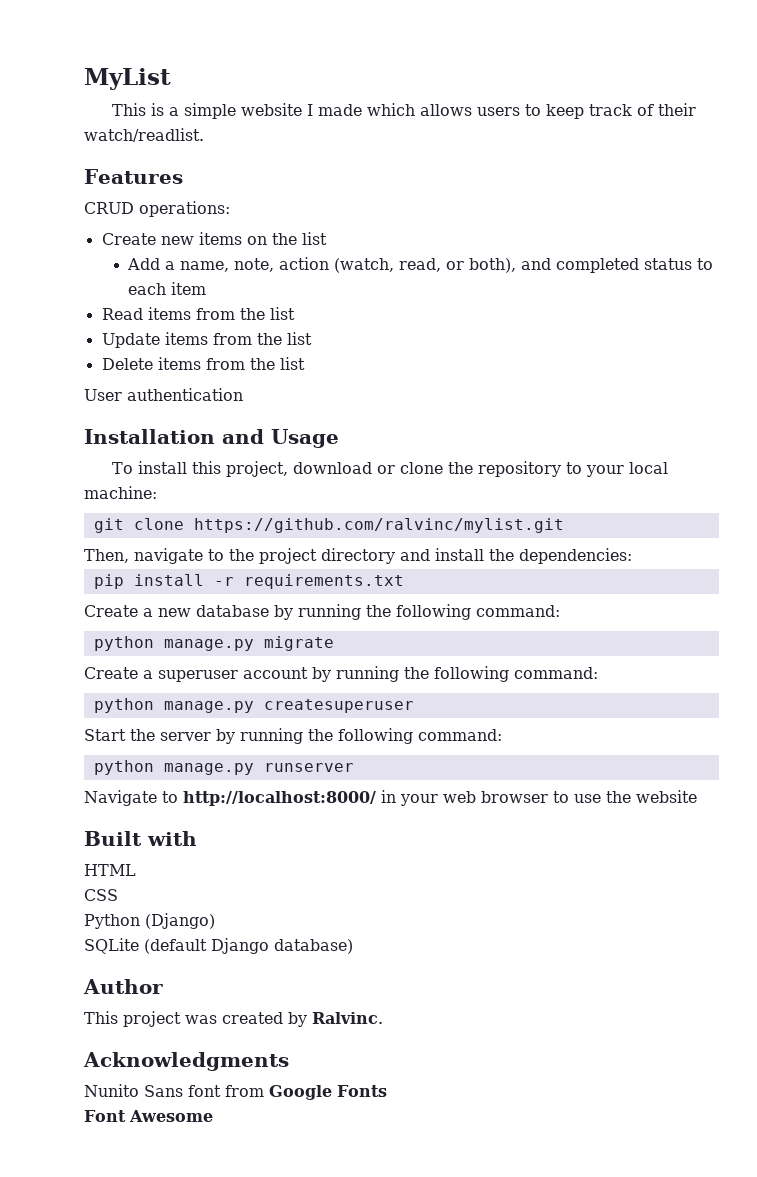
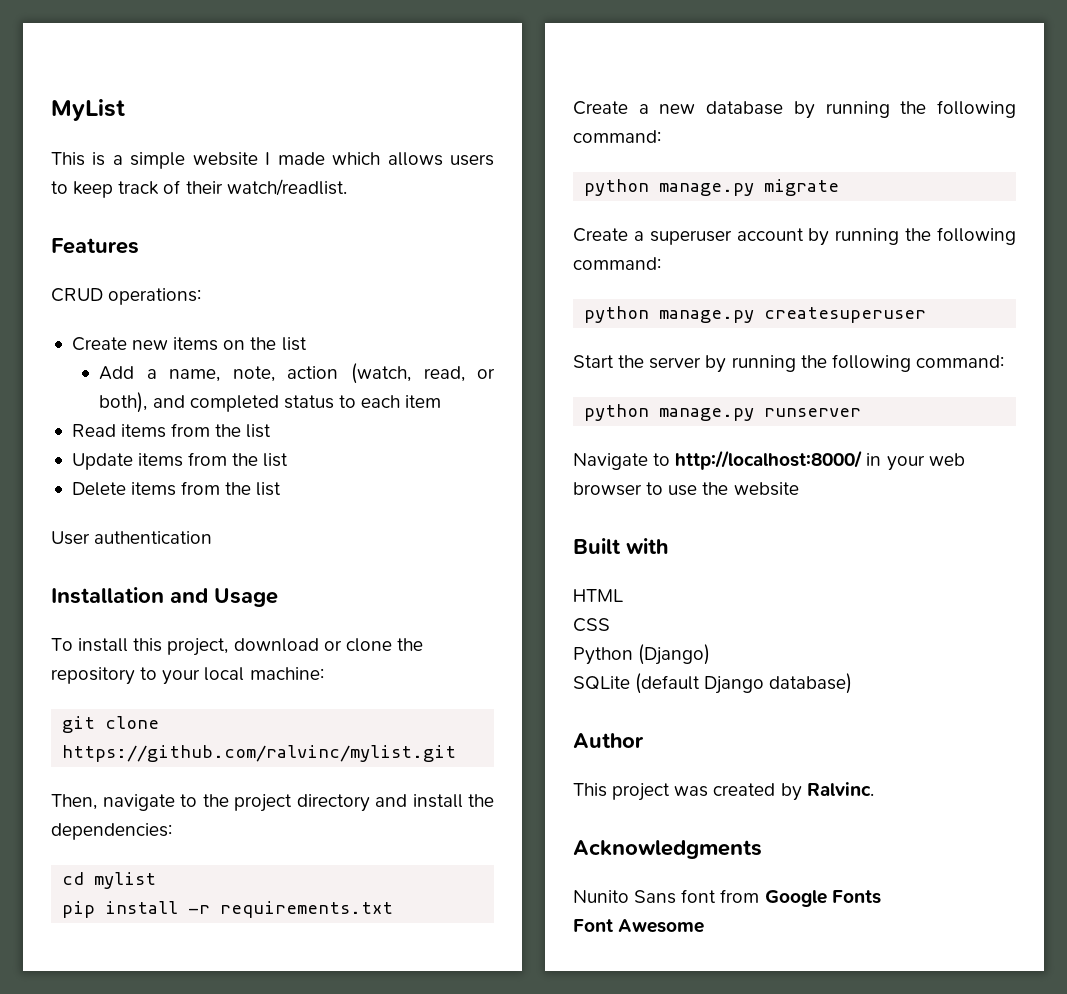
(632, 556) none -> [62,872,157,889] // cd mylist

